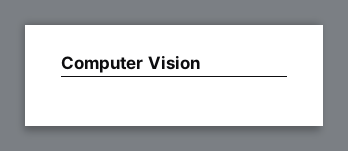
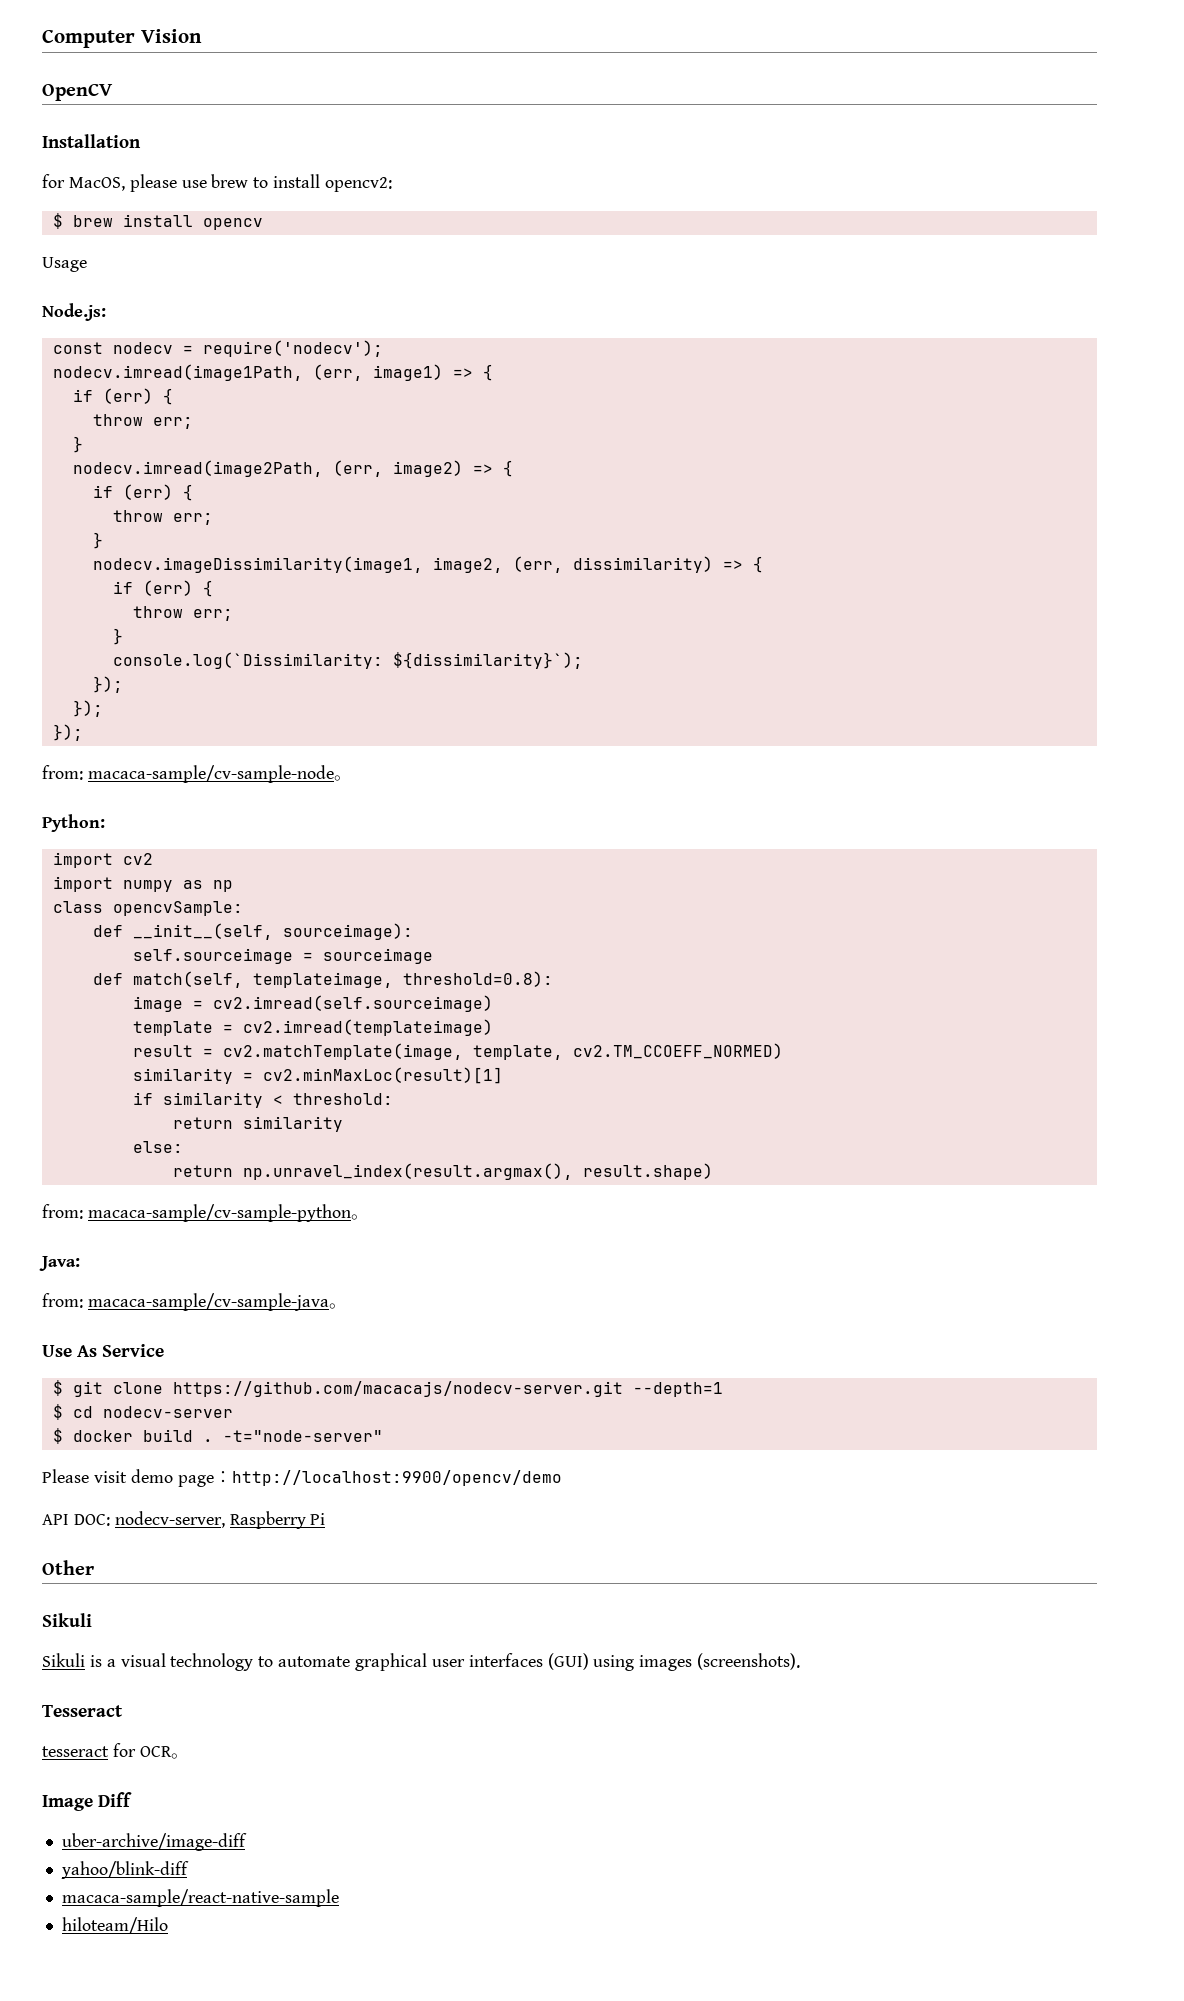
(200, 62) none -> [42,83,113,101] [42,134,141,148] [42,174,393,192] [52,213,263,230] [42,257,87,272] [42,303,106,321] [52,340,383,357] [52,364,493,381] [72,388,173,405] [92,414,193,429] [72,436,83,453] [72,460,513,477] [92,484,193,501] [112,510,213,525] [92,532,103,549] [92,556,763,573] [112,580,213,597] [132,606,233,621] [112,628,123,645] [112,652,583,669] [92,676,123,693] [72,700,103,717] [52,724,83,741] [42,765,352,783] [42,814,105,832] [52,852,153,868] [52,876,233,892] [52,901,243,916] [92,923,413,940] [132,948,433,964] [92,971,553,988] [132,995,493,1012] [132,1019,493,1036] [132,1043,783,1060] [132,1067,503,1084] [132,1092,393,1108] [172,1116,343,1132] [132,1141,183,1153] [172,1163,713,1180] [42,1204,369,1222] [39,1256,80,1271] [42,1293,347,1311] [42,1344,165,1357] [52,1380,723,1397] [52,1404,233,1420] [52,1428,383,1444] [42,1469,562,1487] [42,1511,326,1529] [42,1560,94,1575] [42,1613,92,1627] [42,1653,801,1671] [42,1705,123,1717] [42,1743,189,1759] [42,1792,133,1811] [61,1833,247,1851] [60,1861,189,1879] [61,1889,339,1907] [61,1917,168,1934] // OpenCV // Installation // for MacOS, please use brew to install opencv2: // $ brew install opencv // Usage // Node.js: // const nodecv = require('nodecv'); // nodecv.imread(image1Path, (err, image1) => { // if (err) { // throw err; // } // nodecv.imread(image2Path, (err, image2) => { // if (err) { // throw err; // } // nodecv.imageDissimilarity(image1, image2, (err, dissimilarity) => { // if (err) { // throw err; // } // console.log(`Dissimilarity: ${dissimilarity}`); // }); // }); // }); // from: macaca-sample/cv-sample-node。 // Python: // import cv2 // import numpy as np // class opencvSample: // def __init__(self, sourceimage): // self.sourceimage = sourceimage // def match(self, templateimage, threshold=0.8): // image = cv2.imread(self.sourceimage) // template = cv2.imread(templateimage) // result = cv2.matchTemplate(image, template, cv2.TM_CCOEFF_NORMED) // similarity = cv2.minMaxLoc(result)[1] // if similarity < threshold: // return similarity // else: // return np.unravel_index(result.argmax(), result.shape) // from: macaca-sample/cv-sample-python。 // Java: // from: macaca-sample/cv-sample-java。 // Use As Service // $ git clone https://github.com/macacajs/nodecv-server.git --depth=1 // $ cd nodecv-server // $ docker build . -t="node-server" // Please visit demo page：http://localhost:9900/opencv/demo // API DOC: nodecv-server, Raspberry Pi // Other // Sikuli // Sikuli is a visual technology to automate graphical user interfaces (GUI) using images (screenshots). // Tesseract // tesseract for OCR。 // Image Diff // uber-archive/image-diff // yahoo/blink-diff // macaca-sample/react-native-sample // hiloteam/Hilo

